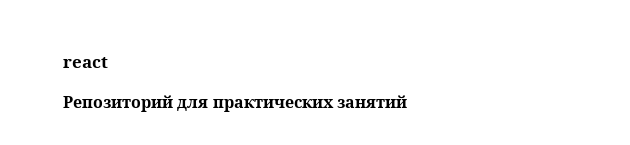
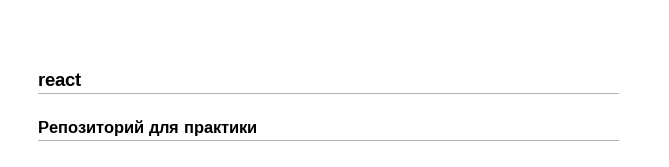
[212,95,407,112] практических занятий -> [184,124,257,136] практики

